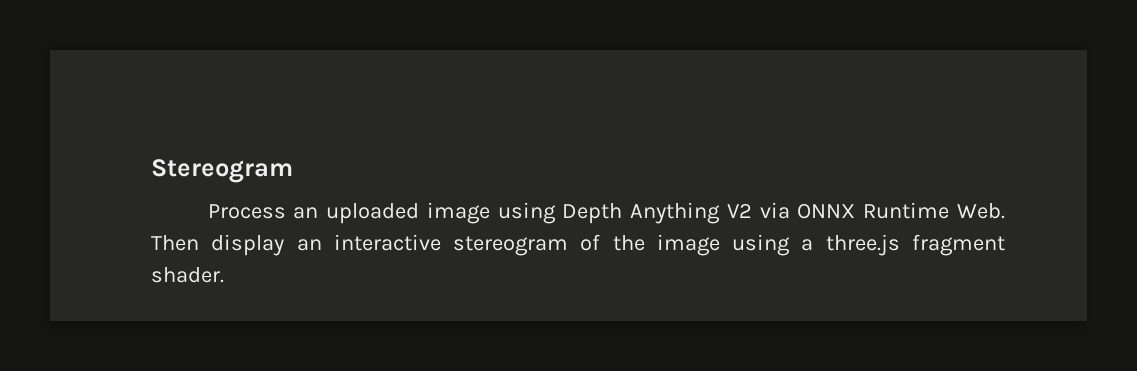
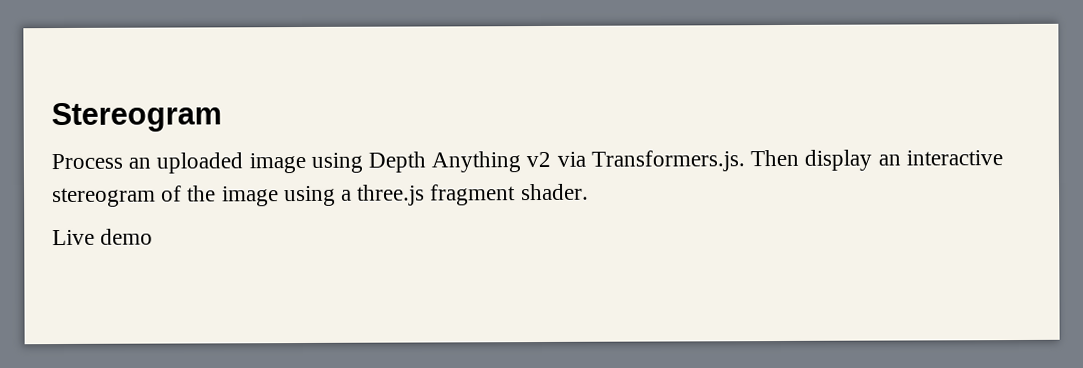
[726,202,1005,219] V2 via ONNX Runtime Web. -> [526,150,745,172] v2 via Transformers.js.
(224, 275) none -> [52,228,154,246] // Live demo

